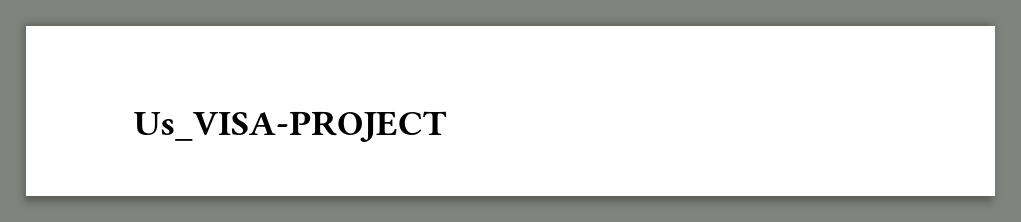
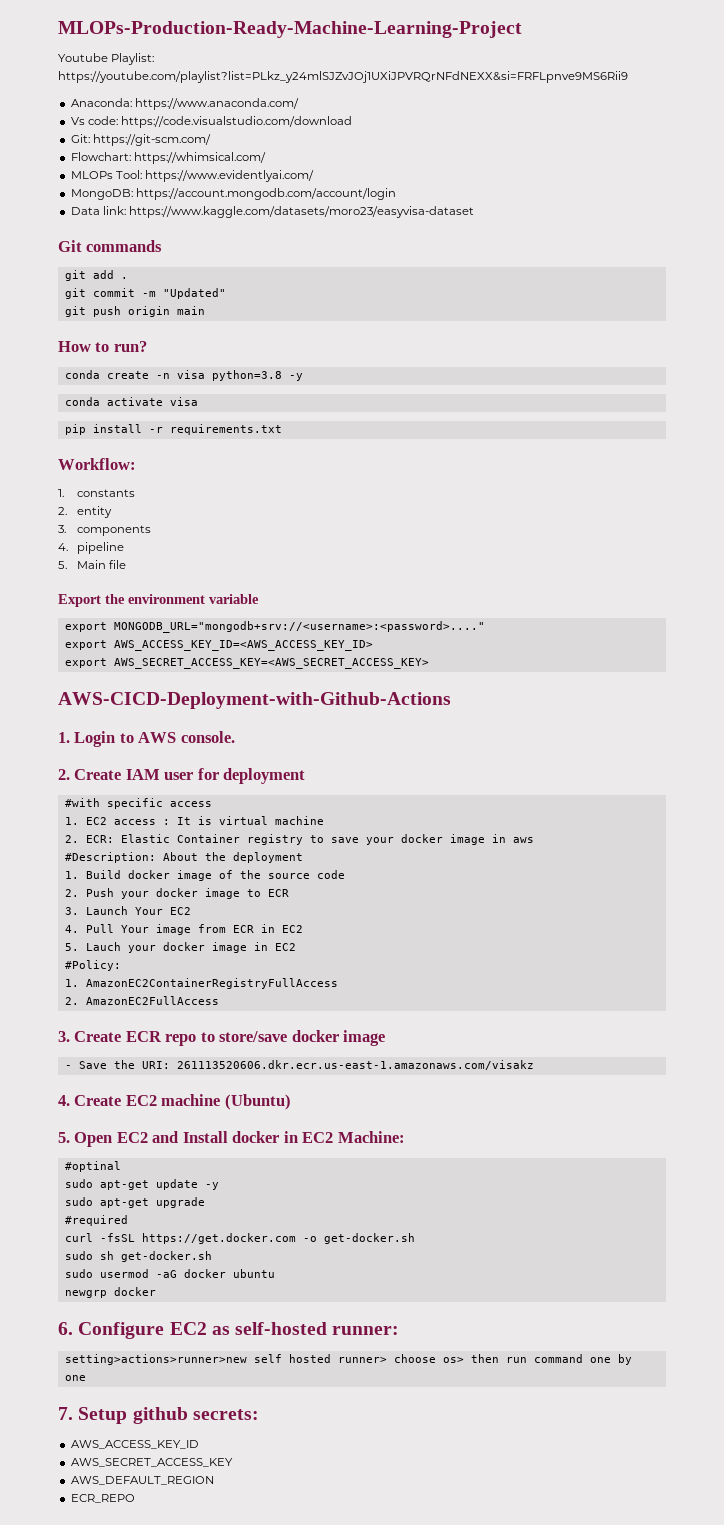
[134,111,447,142] Us_VISA-PROJECT -> [58,21,522,38] [58,53,155,65] [58,71,628,83] [70,98,299,110] [70,116,352,128] [70,134,211,146] [70,152,266,164] [70,170,314,182] [70,188,396,200] [70,206,474,218] [58,240,163,252] [64,270,128,281] [64,288,226,299] [64,306,205,317] [58,341,147,352] [64,370,303,381] [64,397,198,406] [64,424,282,435] [58,458,136,470] [58,489,136,497] [58,506,113,518] [58,525,152,536] [58,542,125,554] [58,560,127,569] [58,594,259,607] [64,621,485,633] [64,640,373,651] [64,658,429,669] [58,692,451,709] [58,731,235,747] [58,768,306,784] [64,798,212,809] [64,816,324,825] [64,834,534,845] [64,852,303,863] [64,870,345,881] [64,888,289,899] [64,906,191,915] [64,924,303,935] [64,942,296,953] [64,960,121,971] [64,978,338,989] [64,996,219,1005] [58,1030,386,1046] [64,1060,534,1070] [58,1094,291,1110] [58,1131,405,1147] [64,1161,121,1172] [64,1179,219,1190] [64,1197,205,1208] [64,1215,128,1226] [64,1233,415,1244] [64,1251,212,1262] [64,1269,275,1278] [64,1287,156,1298] [58,1322,400,1339] [64,1354,632,1365] [64,1375,86,1381] [58,1407,259,1424] [70,1440,199,1449] [70,1458,233,1467] [70,1476,214,1485] [70,1494,135,1503] MLOPs-Production-Ready-Machine-Learning-Project // Youtube Playlist: https://youtube.com/playlist?list=PLkz_y24mlSJZvJOj1UXiJPVRQrNFdNEXX&si=FRFLpnve9MS6Rii9 // Anaconda: https://www.anaconda.com/ // Vs code: https://code.visualstudio.com/download // Git: https://git-scm.com/ // Flowchart: https://whimsical.com/ // MLOPs Tool: https://www.evidentlyai.com/ // MongoDB: https://account.mongodb.com/account/login // Data link: https://www.kaggle.com/datasets/moro23/easyvisa-dataset // Git commands // git add . // git commit -m "Updated" // git push origin main // How to run? // conda create -n visa python=3.8 -y // conda activate visa // pip install -r requirements.txt // Workflow: // 1. constants // 2. entity // 3. components // 4. pipeline // 5. Main file // Export the environment variable // export MONGODB_URL="mongodb+srv://<username>:<password>...." // export AWS_ACCESS_KEY_ID=<AWS_ACCESS_KEY_ID> // export AWS_SECRET_ACCESS_KEY=<AWS_SECRET_ACCESS_KEY> // AWS-CICD-Deployment-with-Github-Actions // 1. Login to AWS console. // 2. Create IAM user for deployment // #with specific access // 1. EC2 access : It is virtual machine // 2. ECR: Elastic Container registry to save your docker image in aws // #Description: About the deployment // 1. Build docker image of the source code // 2. Push your docker image to ECR // 3. Launch Your EC2 // 4. Pull Your image from ECR in EC2 // 5. Lauch your docker image in EC2 // #Policy: // 1. AmazonEC2ContainerRegistryFullAccess // 2. AmazonEC2FullAccess // 3. Create ECR repo to store/save docker image // - Save the URI: 261113520606.dkr.ecr.us-east-1.amazonaws.com/visakz // 4. Create EC2 machine (Ubuntu) // 5. Open EC2 and Install docker in EC2 Machine: // #optinal // sudo apt-get update -y // sudo apt-get upgrade // #required // curl -fsSL https://get.docker.com -o get-docker.sh // sudo sh get-docker.sh // sudo usermod -aG docker ubuntu // newgrp docker // 6. Configure EC2 as self-hosted runner: // setting>actions>runner>new self hosted runner> choose os> then run command one by one // 7. Setup github secrets: // AWS_ACCESS_KEY_ID // AWS_SECRET_ACCESS_KEY // AWS_DEFAULT_REGION // ECR_REPO

